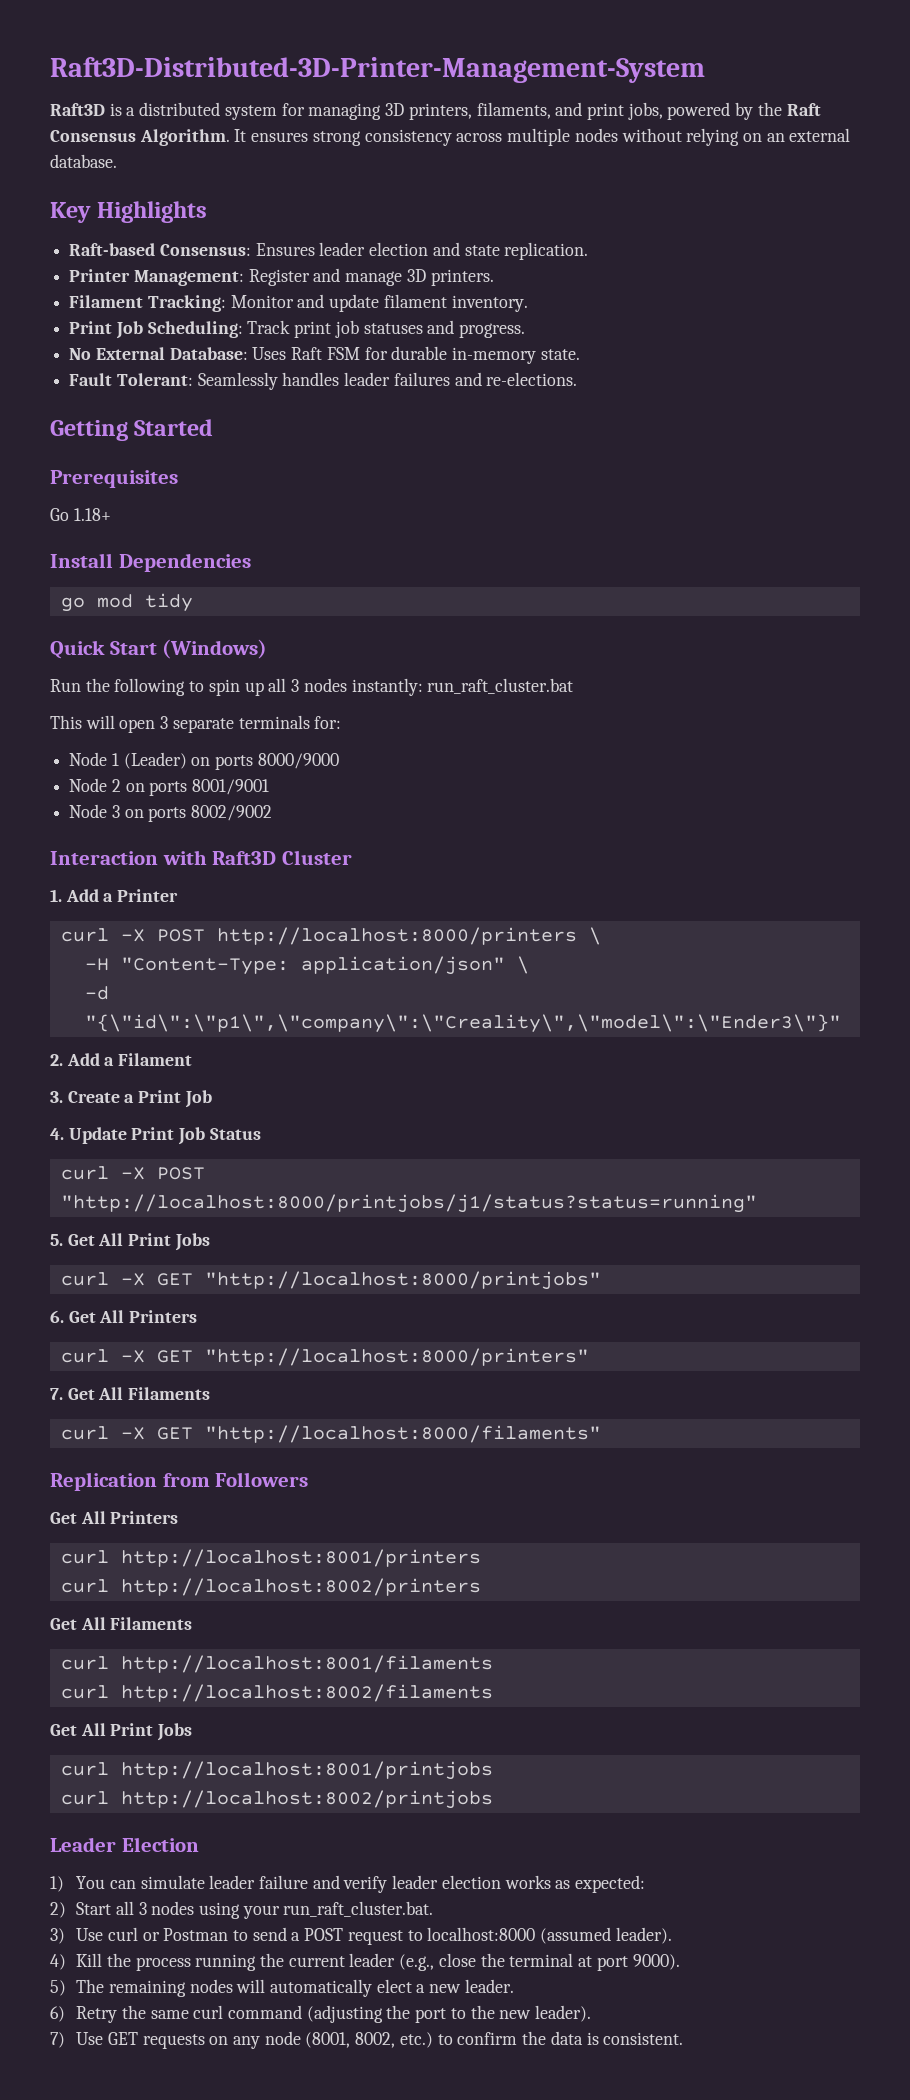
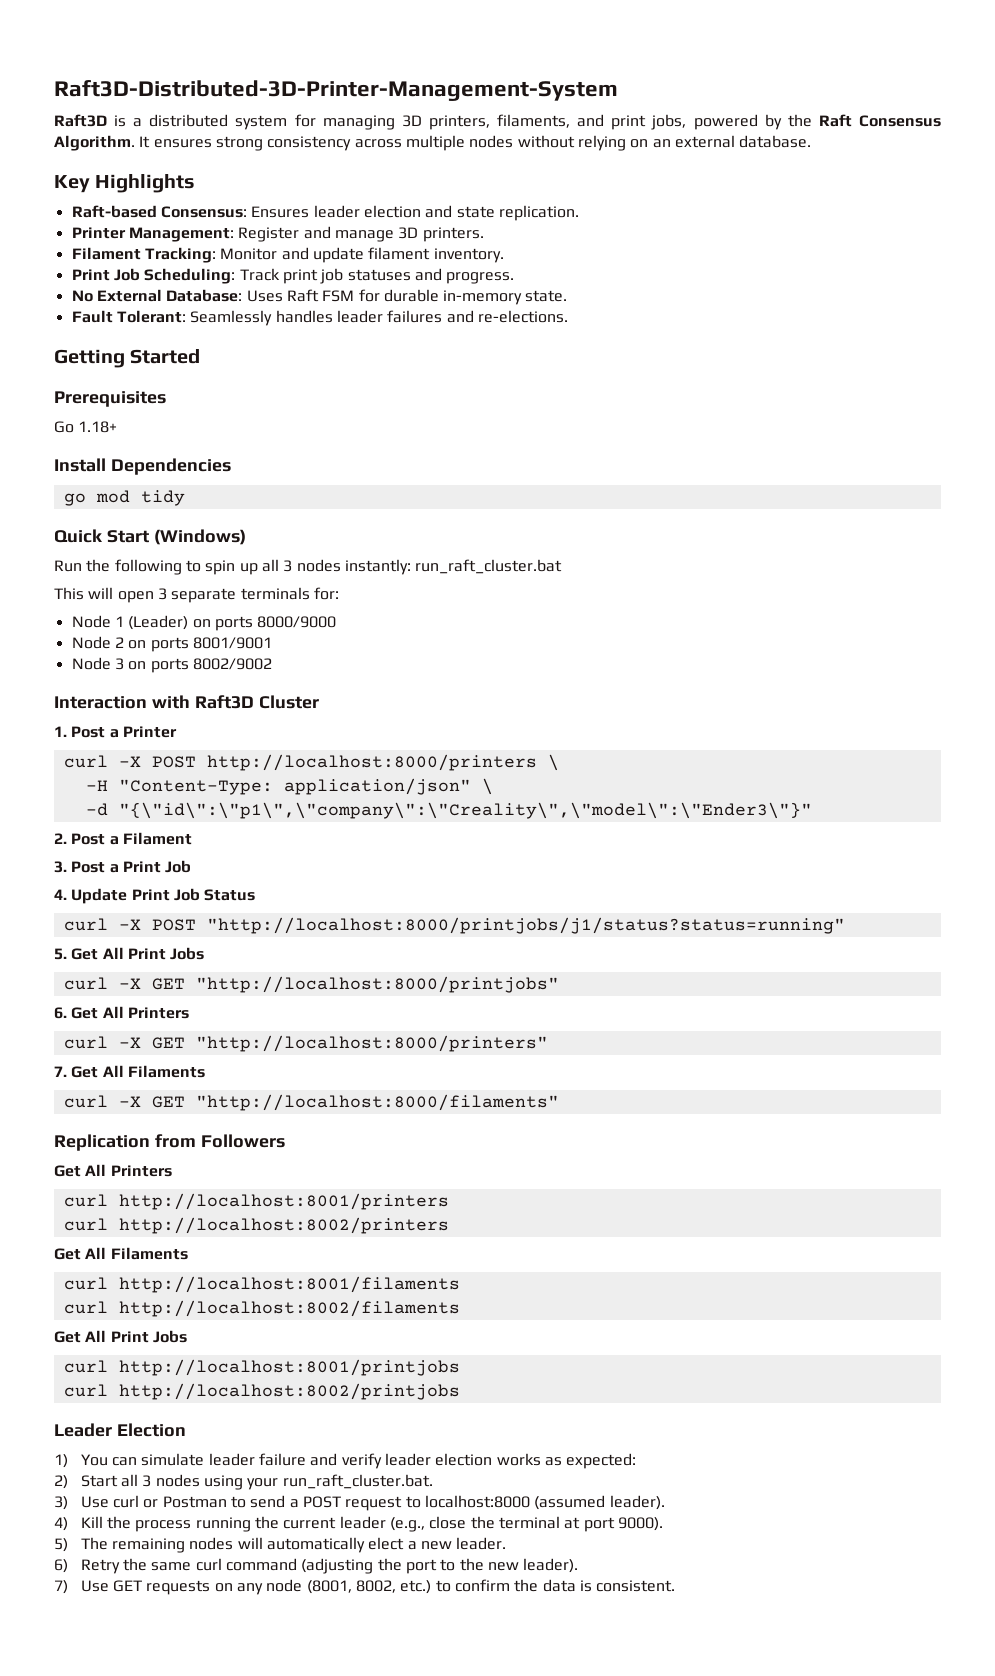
[65,889,99,902] Add -> [71,726,106,738] Post
[66,1053,100,1066] Add -> [71,833,106,845] Post
[67,1091,120,1103] Create -> [71,861,106,873] Post

